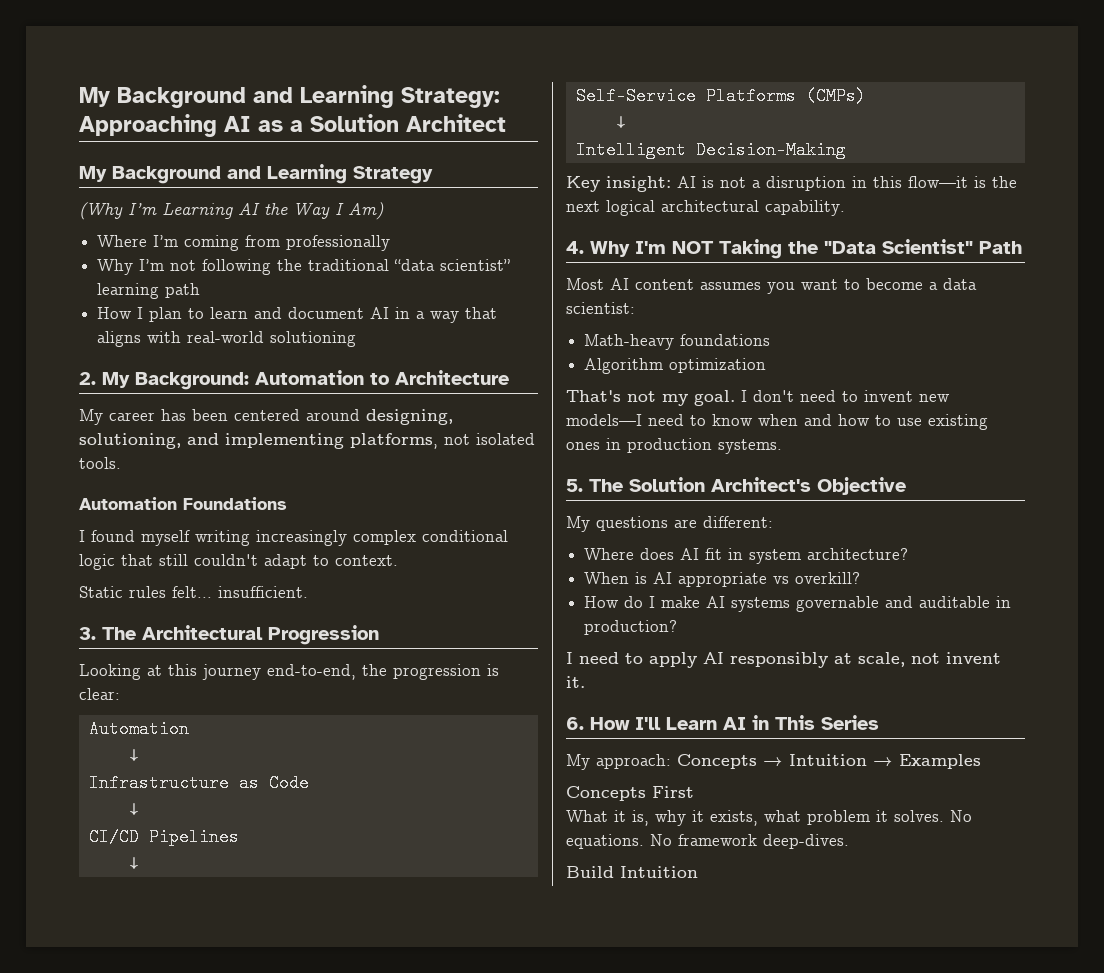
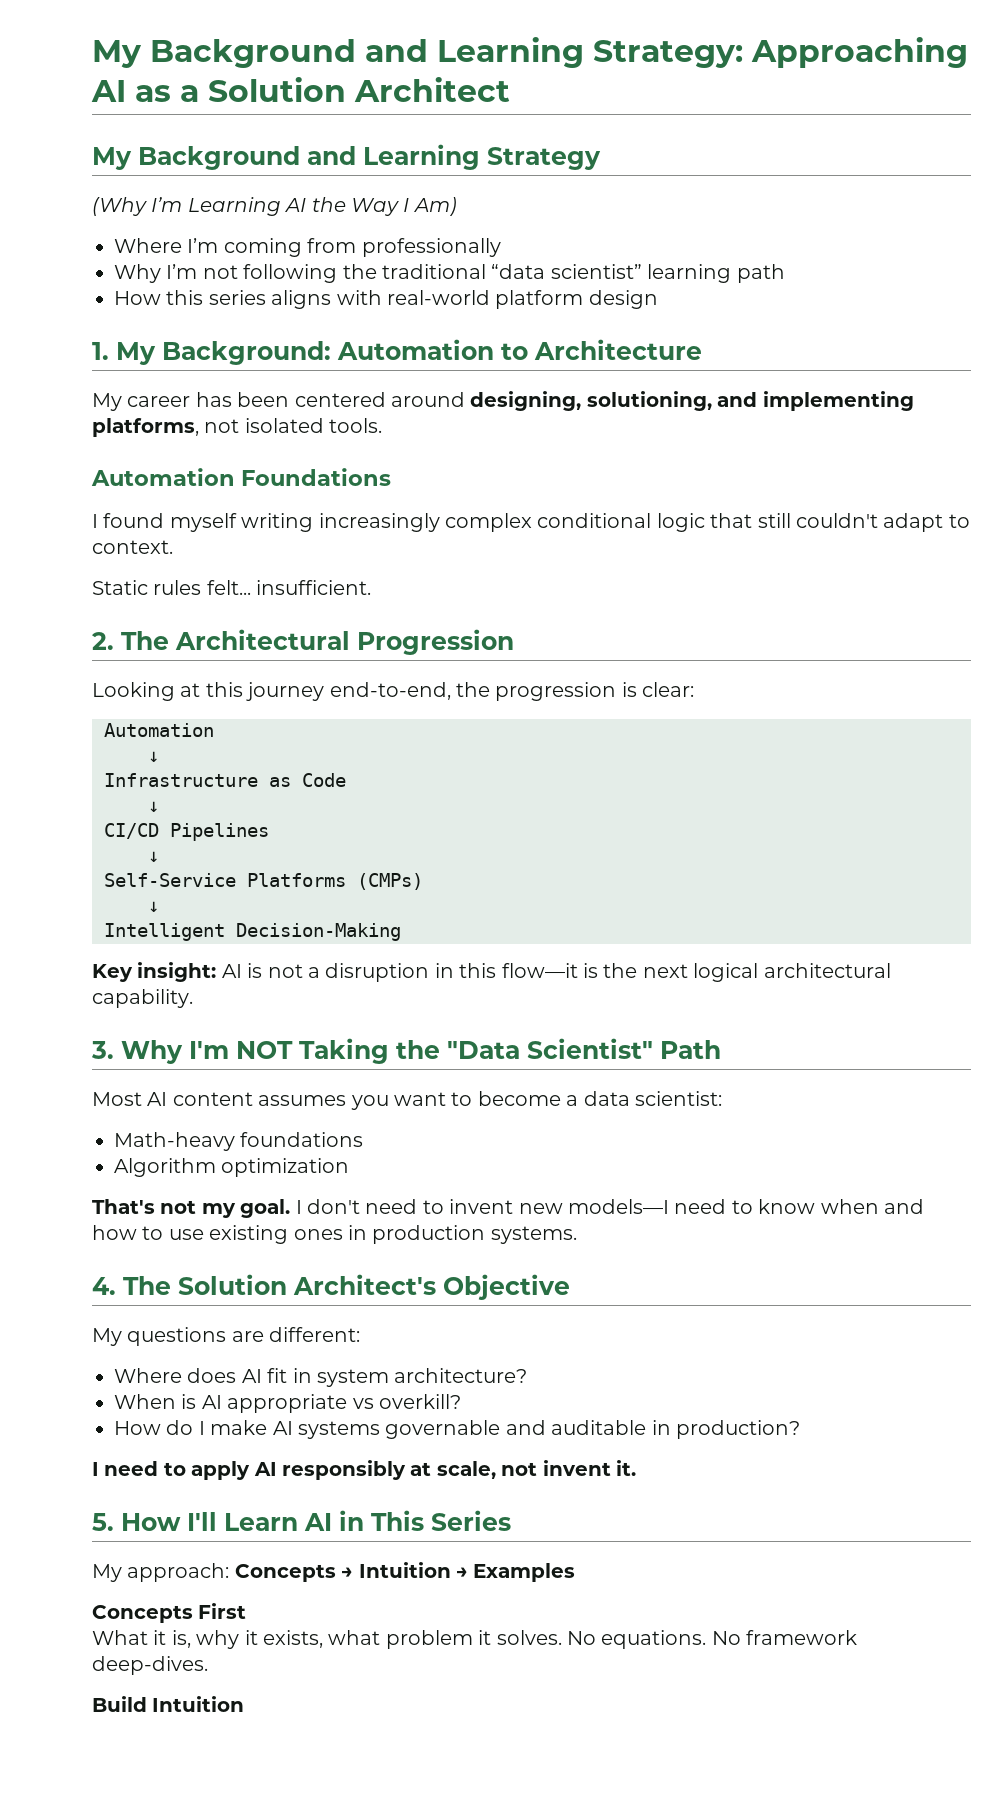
[137,307,498,323] [97,331,357,347] [79,372,96,385] I plan to learn and document AI in a way that aligns with real-world solutioning // 2. -> [166,290,658,309] [92,342,109,360] this series aligns with real-world platform design // 1.
[79,627,96,640] 3. -> [92,632,114,650] 2.
[566,241,584,254] 4. -> [91,1041,114,1059] 3.
[566,479,583,492] 5. -> [92,1277,116,1295] 4.
[566,717,584,730] 6. -> [92,1513,114,1531] 5.

